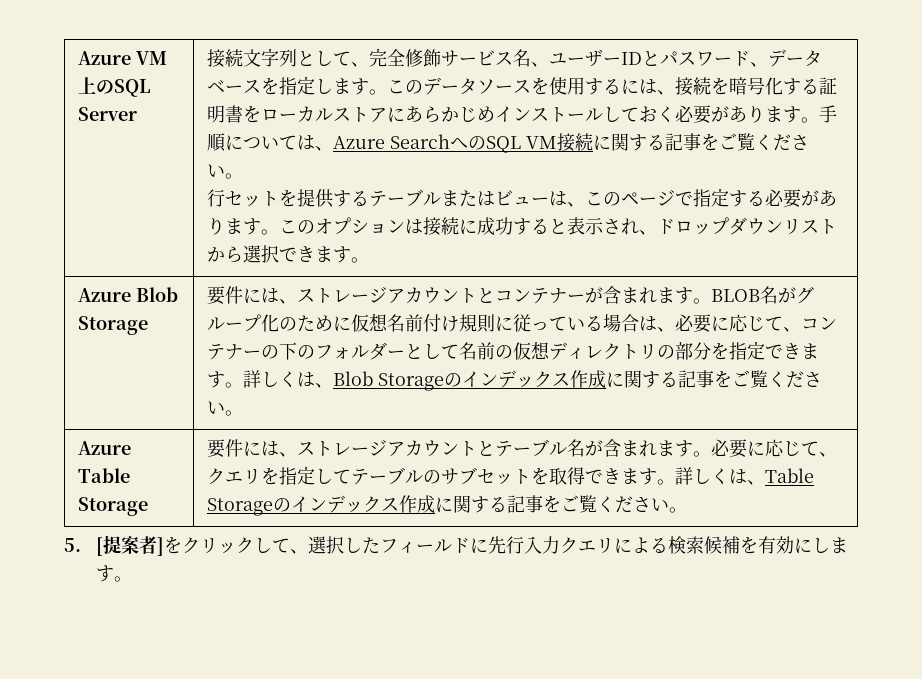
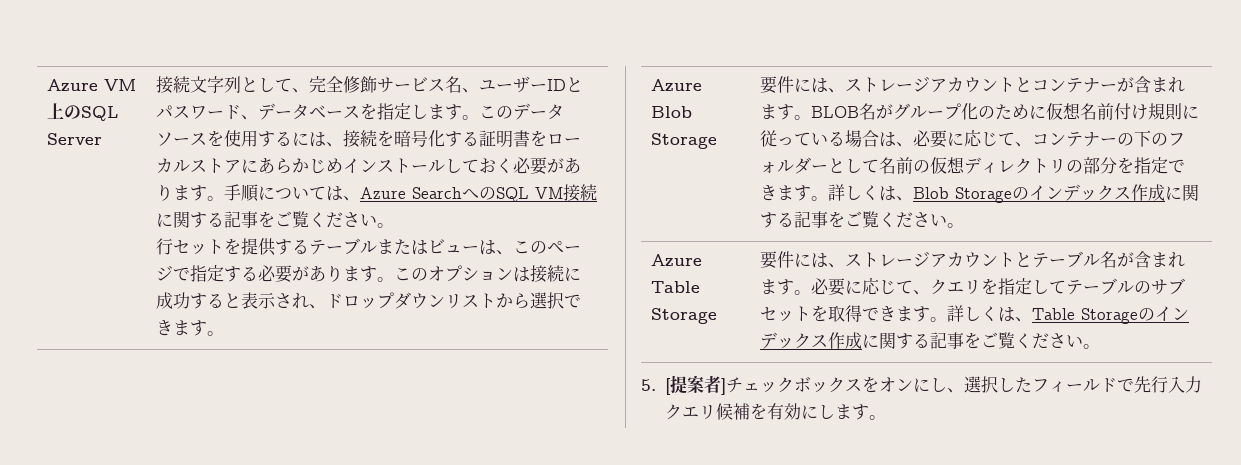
[163,536,290,554] をクリックして -> [725,376,947,393] チェックボックスをオンにし
[469,538,488,553] に -> [1116,378,1134,392] で
[613,536,704,554] による検索 -> (716, 412) none

